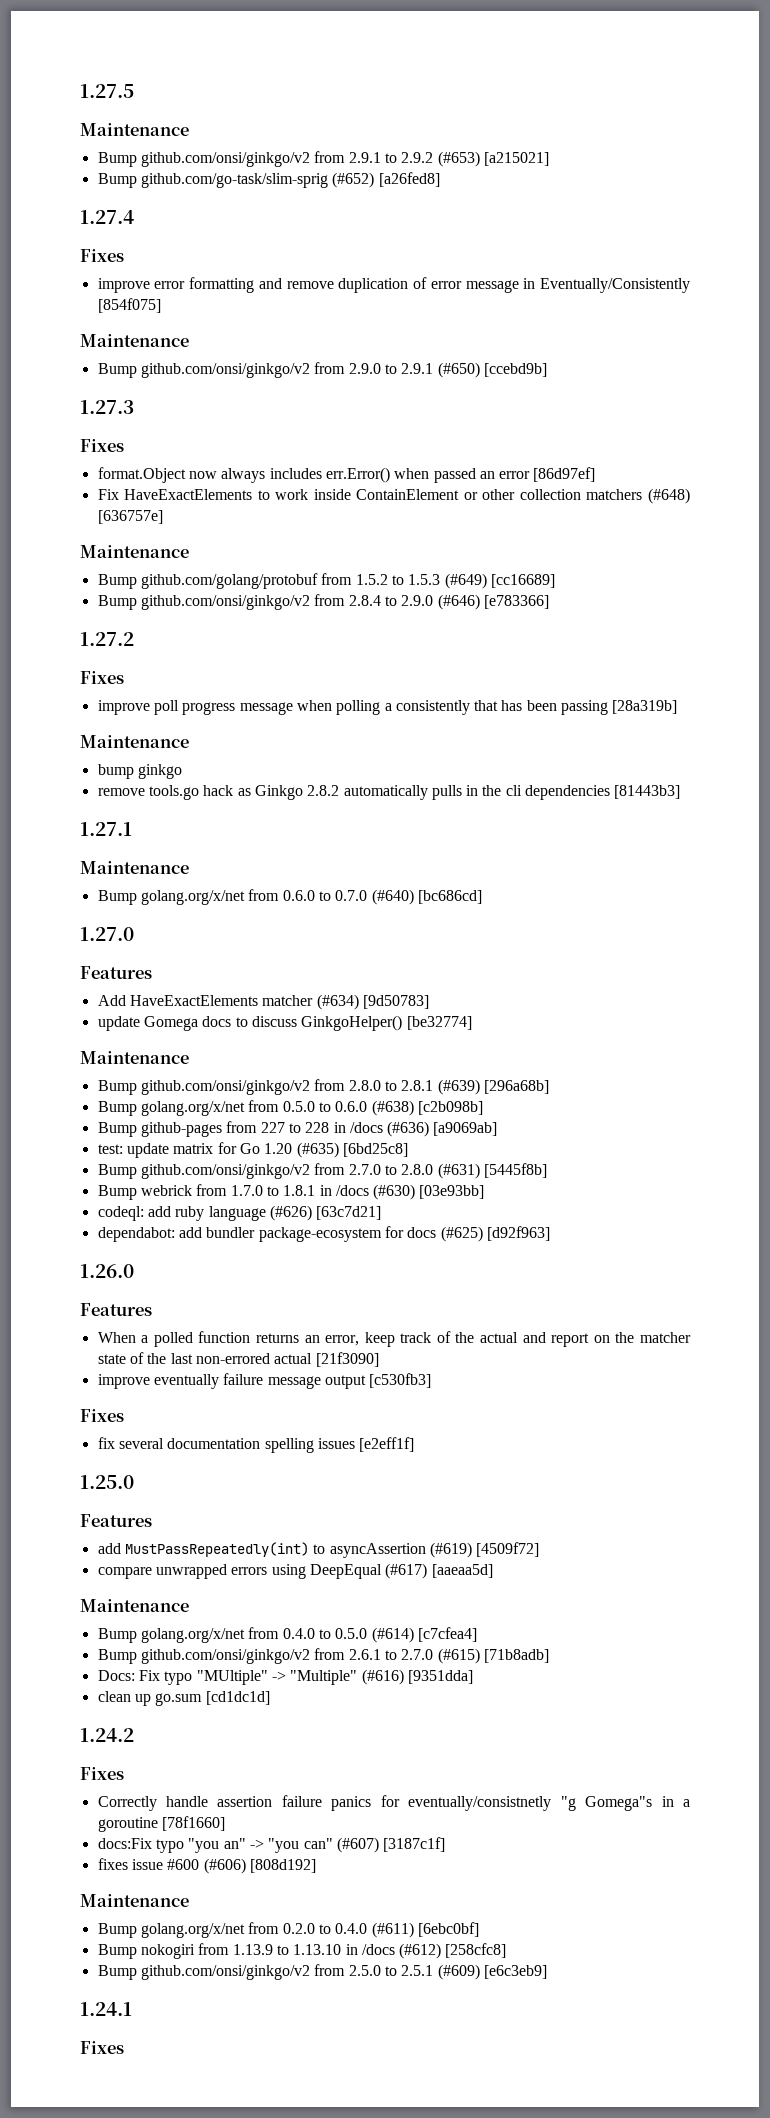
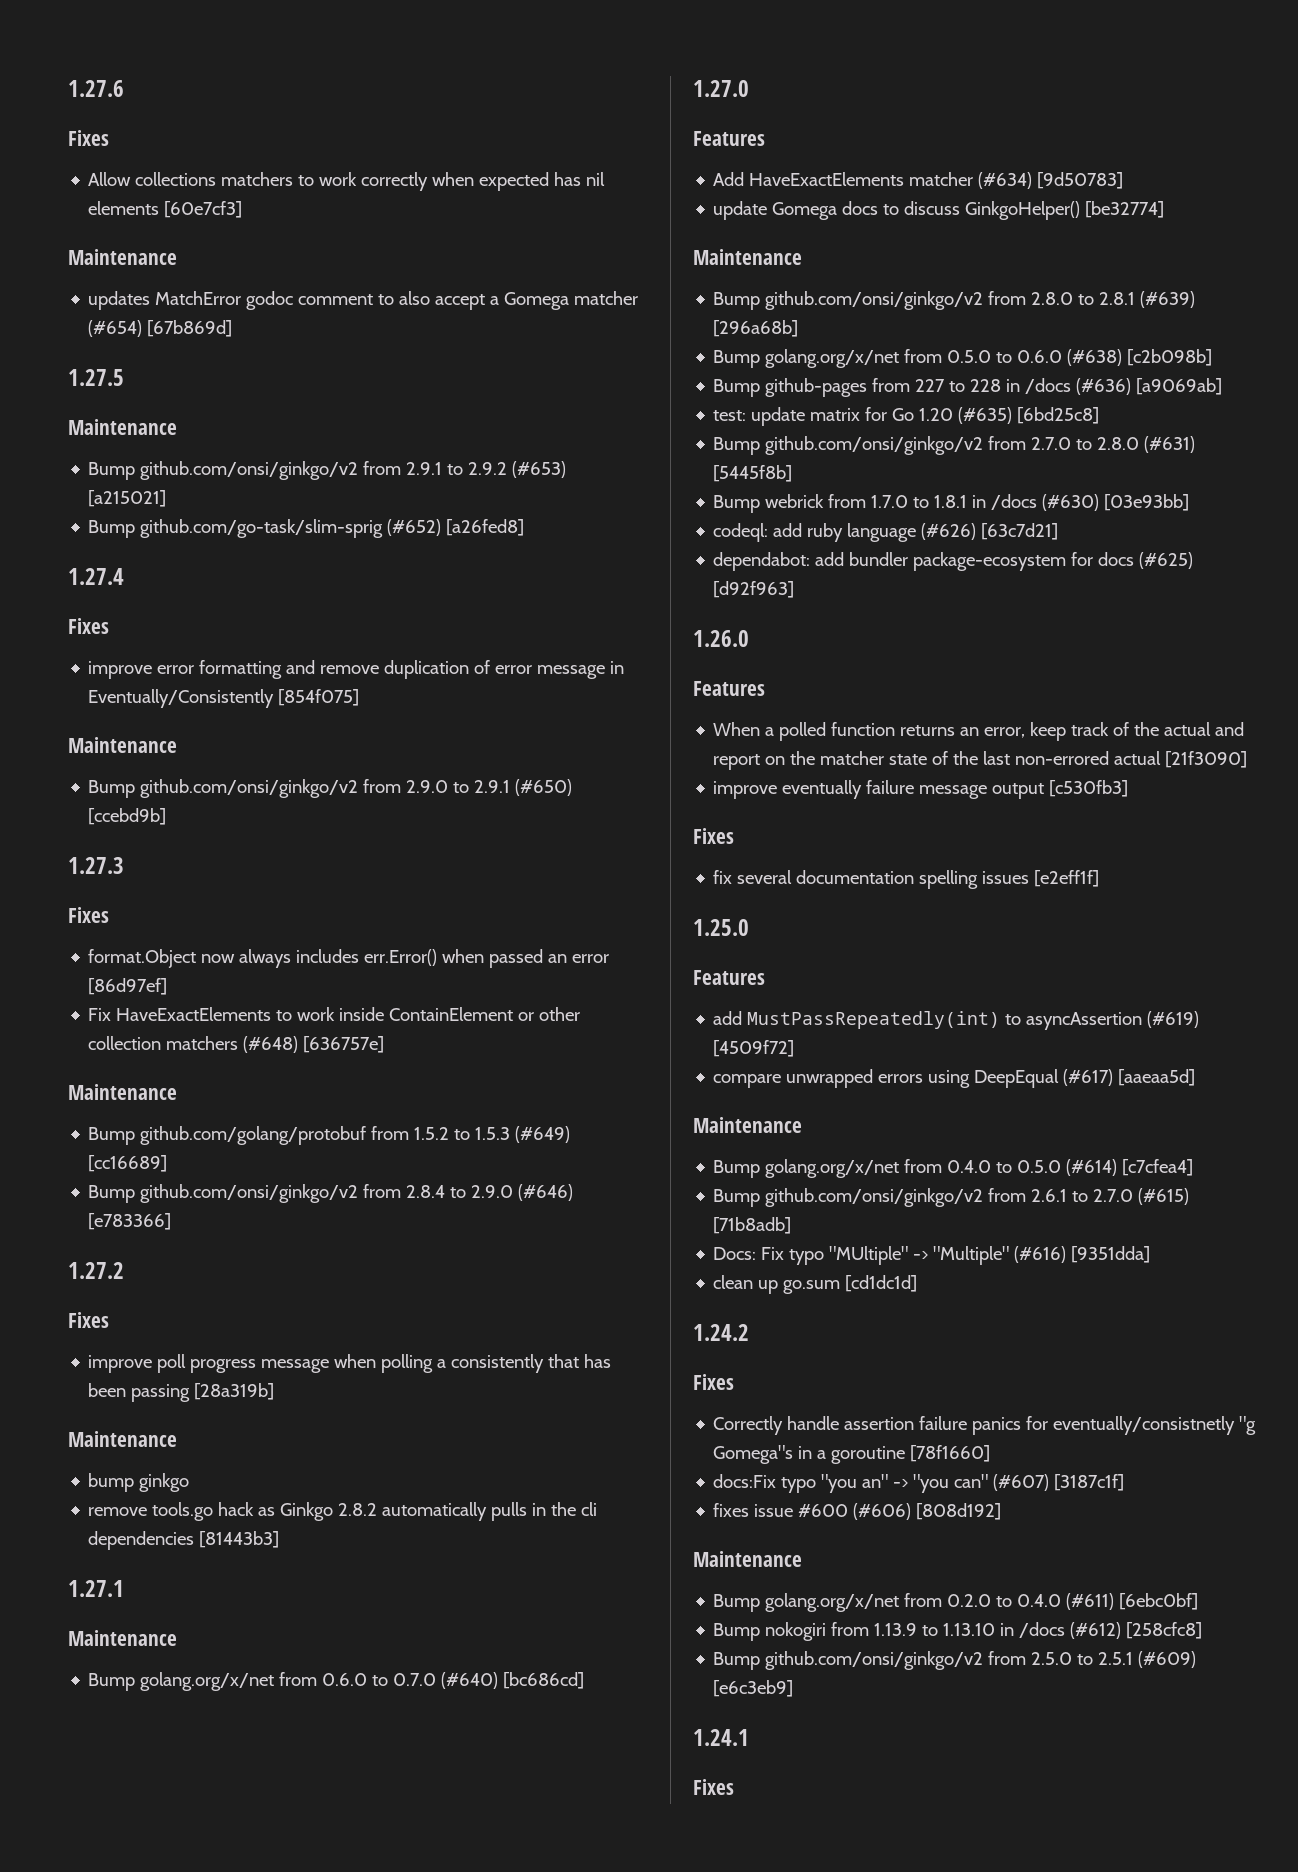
(80, 91) none -> [68,80,124,97] [68,130,109,146] [88,172,606,191] [88,201,243,218] [68,249,177,265] [88,291,639,310] [88,320,233,337] 1.27.6 // Fixes // Allow collections matchers to work correctly when expected has nil elements [60e7cf3] // Maintenance // updates MatchError godoc comment to also accept a Gomega matcher (#654) [67b869d] //

